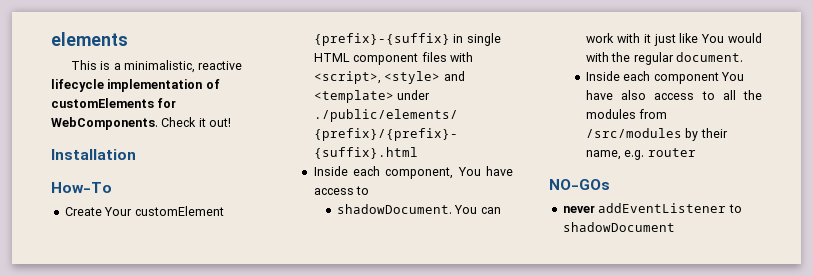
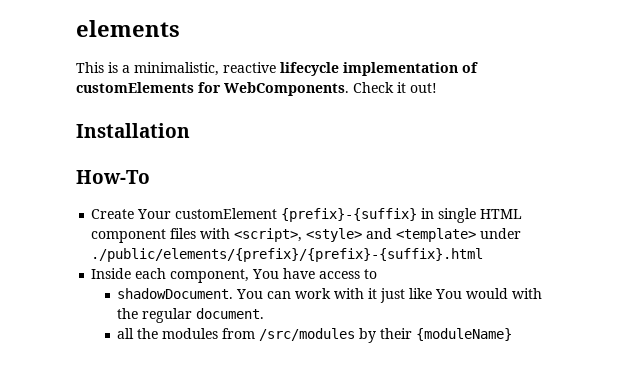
[586,71,745,84] [586,90,715,100] Inside each component You have also access to -> (265, 313) none
[586,148,696,160] [549,179,610,190] [562,203,742,213] [562,222,675,232] name, e.g. router // NO-GOs // never addEventListener to shadowDocument -> [416,328,513,341] {moduleName}

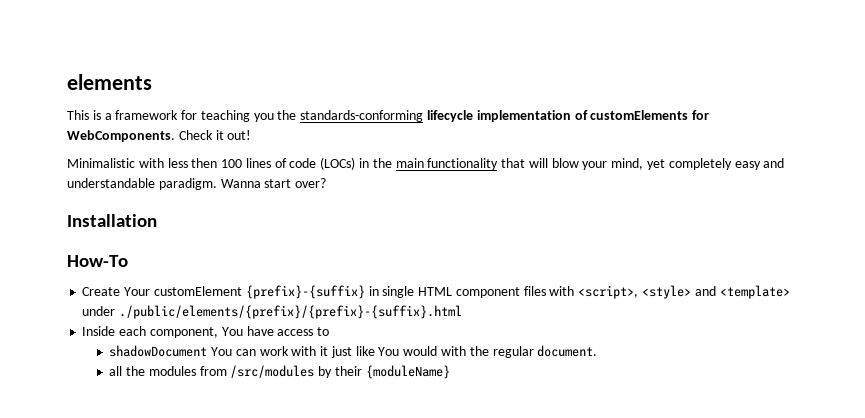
[134,62,276,76] minimalistic, reactive -> [115,110,424,122] framework for teaching you the standards-conforming
(437, 88) none -> [67,157,785,170] [67,178,327,190] // Minimalistic with less then 100 lines of code (LOCs) in the main functionality that will blow your mind, yet completely easy and understandable paradigm. Wanna start over?
[117,288,234,299] shadowDocument. -> [109,345,208,357] shadowDocument

